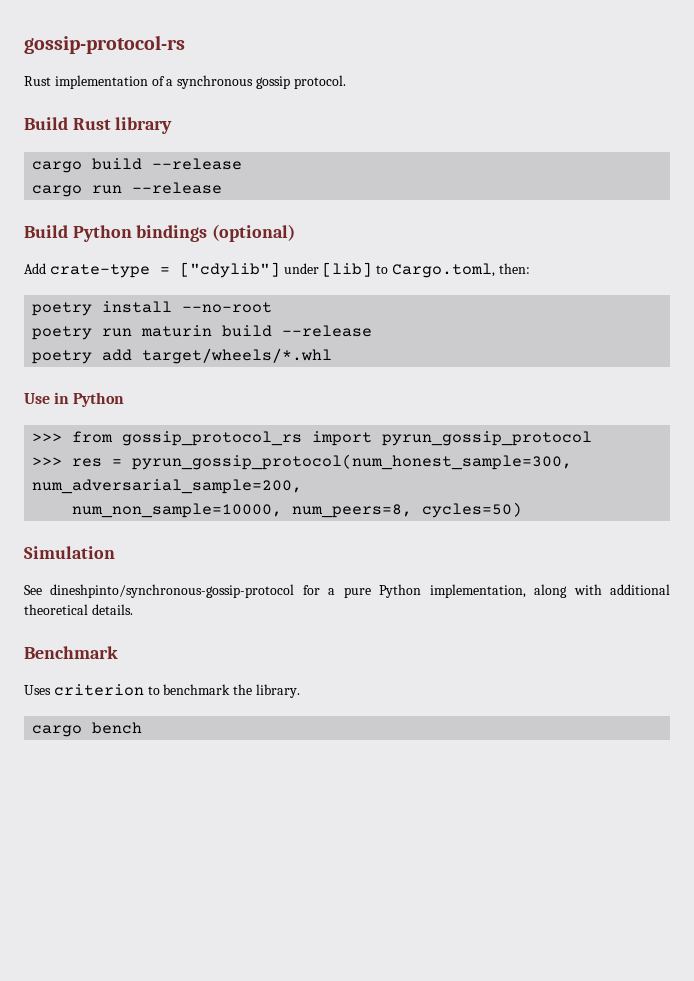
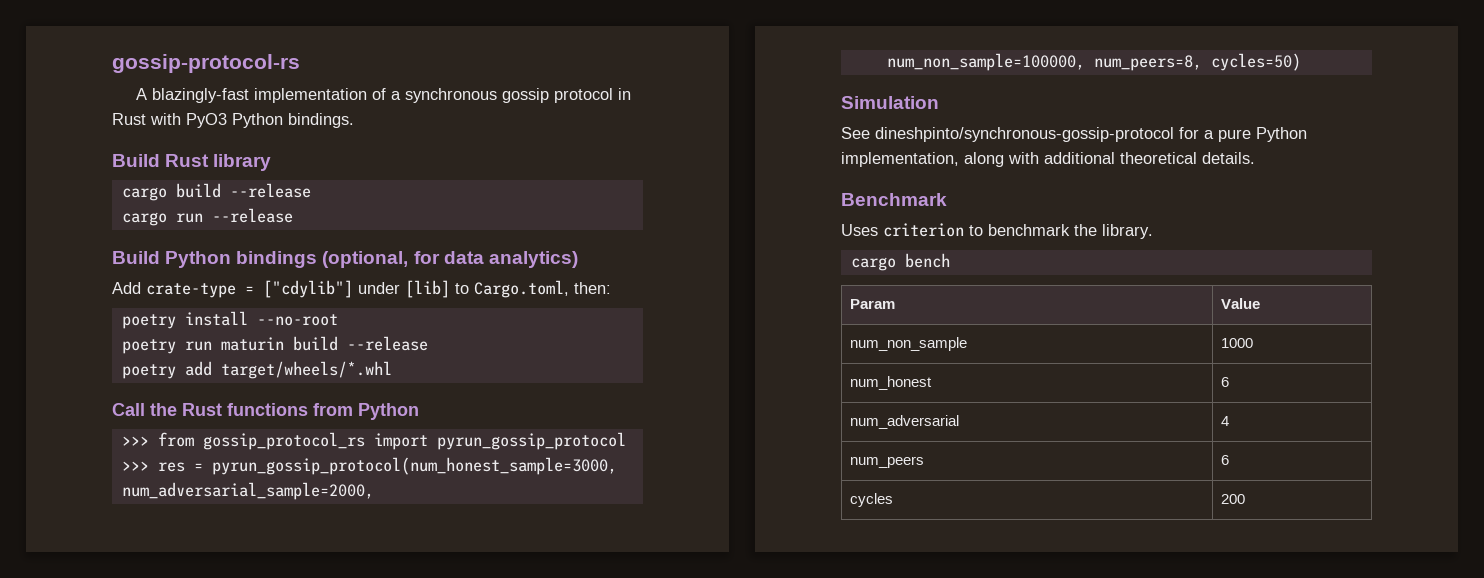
[24,76,51,86] Rust -> [135,88,249,103] A blazingly-fast
[293,75,346,89] protocol. -> [553,88,631,103] [112,113,354,128] protocol in Rust with PyO3 Python bindings.
[212,224,296,242] (optional) -> [322,251,578,268] (optional, for data analytics)
[24,392,70,404] Use in -> [112,403,353,416] Call the Rust functions from
[132,454,573,470] [32,479,303,494] [72,503,283,518] pyrun_gossip_protocol(num_honest_sample=300, num_adversarial_sample=200, // num_non_sample=10000, -> [211,457,617,475] [121,482,374,500] [886,53,1085,71] pyrun_gossip_protocol(num_honest_sample=3000, num_adversarial_sample=2000, // num_non_sample=100000,
(143, 728) none -> [849,299,895,309] [1220,298,1260,309] [849,337,967,351] [1220,338,1253,348] [849,376,932,390] [1220,377,1229,387] [849,415,959,429] [1220,416,1229,426] [849,456,924,468] [1220,455,1229,465] [849,493,893,507] [1220,494,1245,504] // Param | Value // num_non_sample | 1000 // num_honest | 6 // num_adversarial | 4 // num_peers | 6 // cycles | 200

